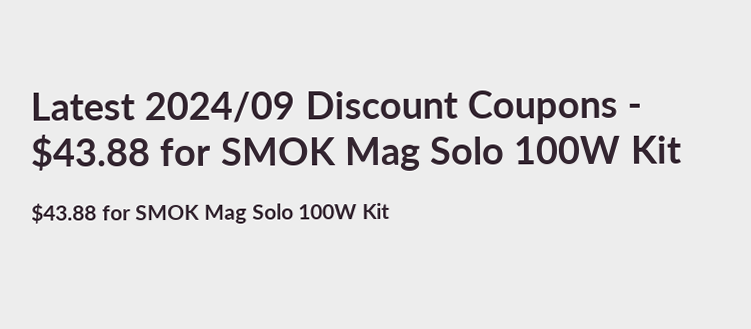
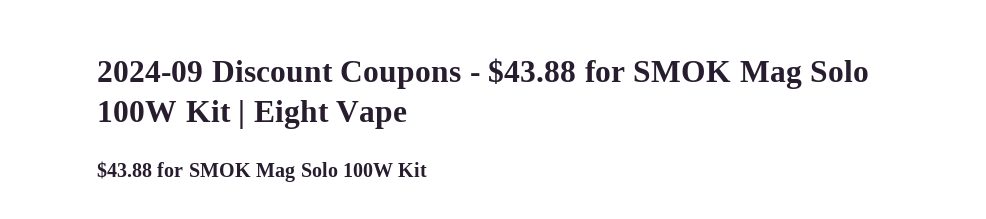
[30,91,296,124] Latest 2024/09 -> [97,61,203,82] 2024-09
(681, 149) none -> [238,100,408,129] | Eight Vape

